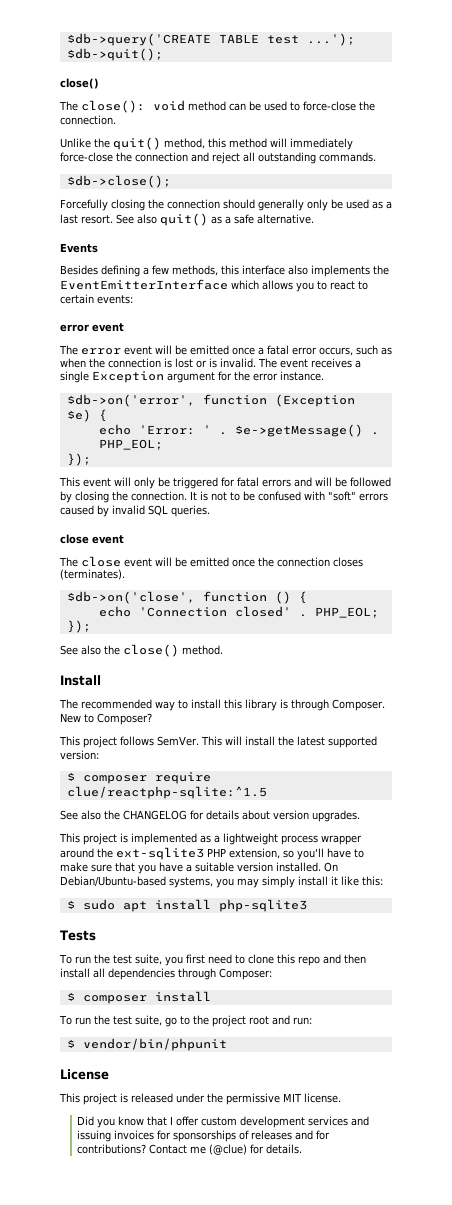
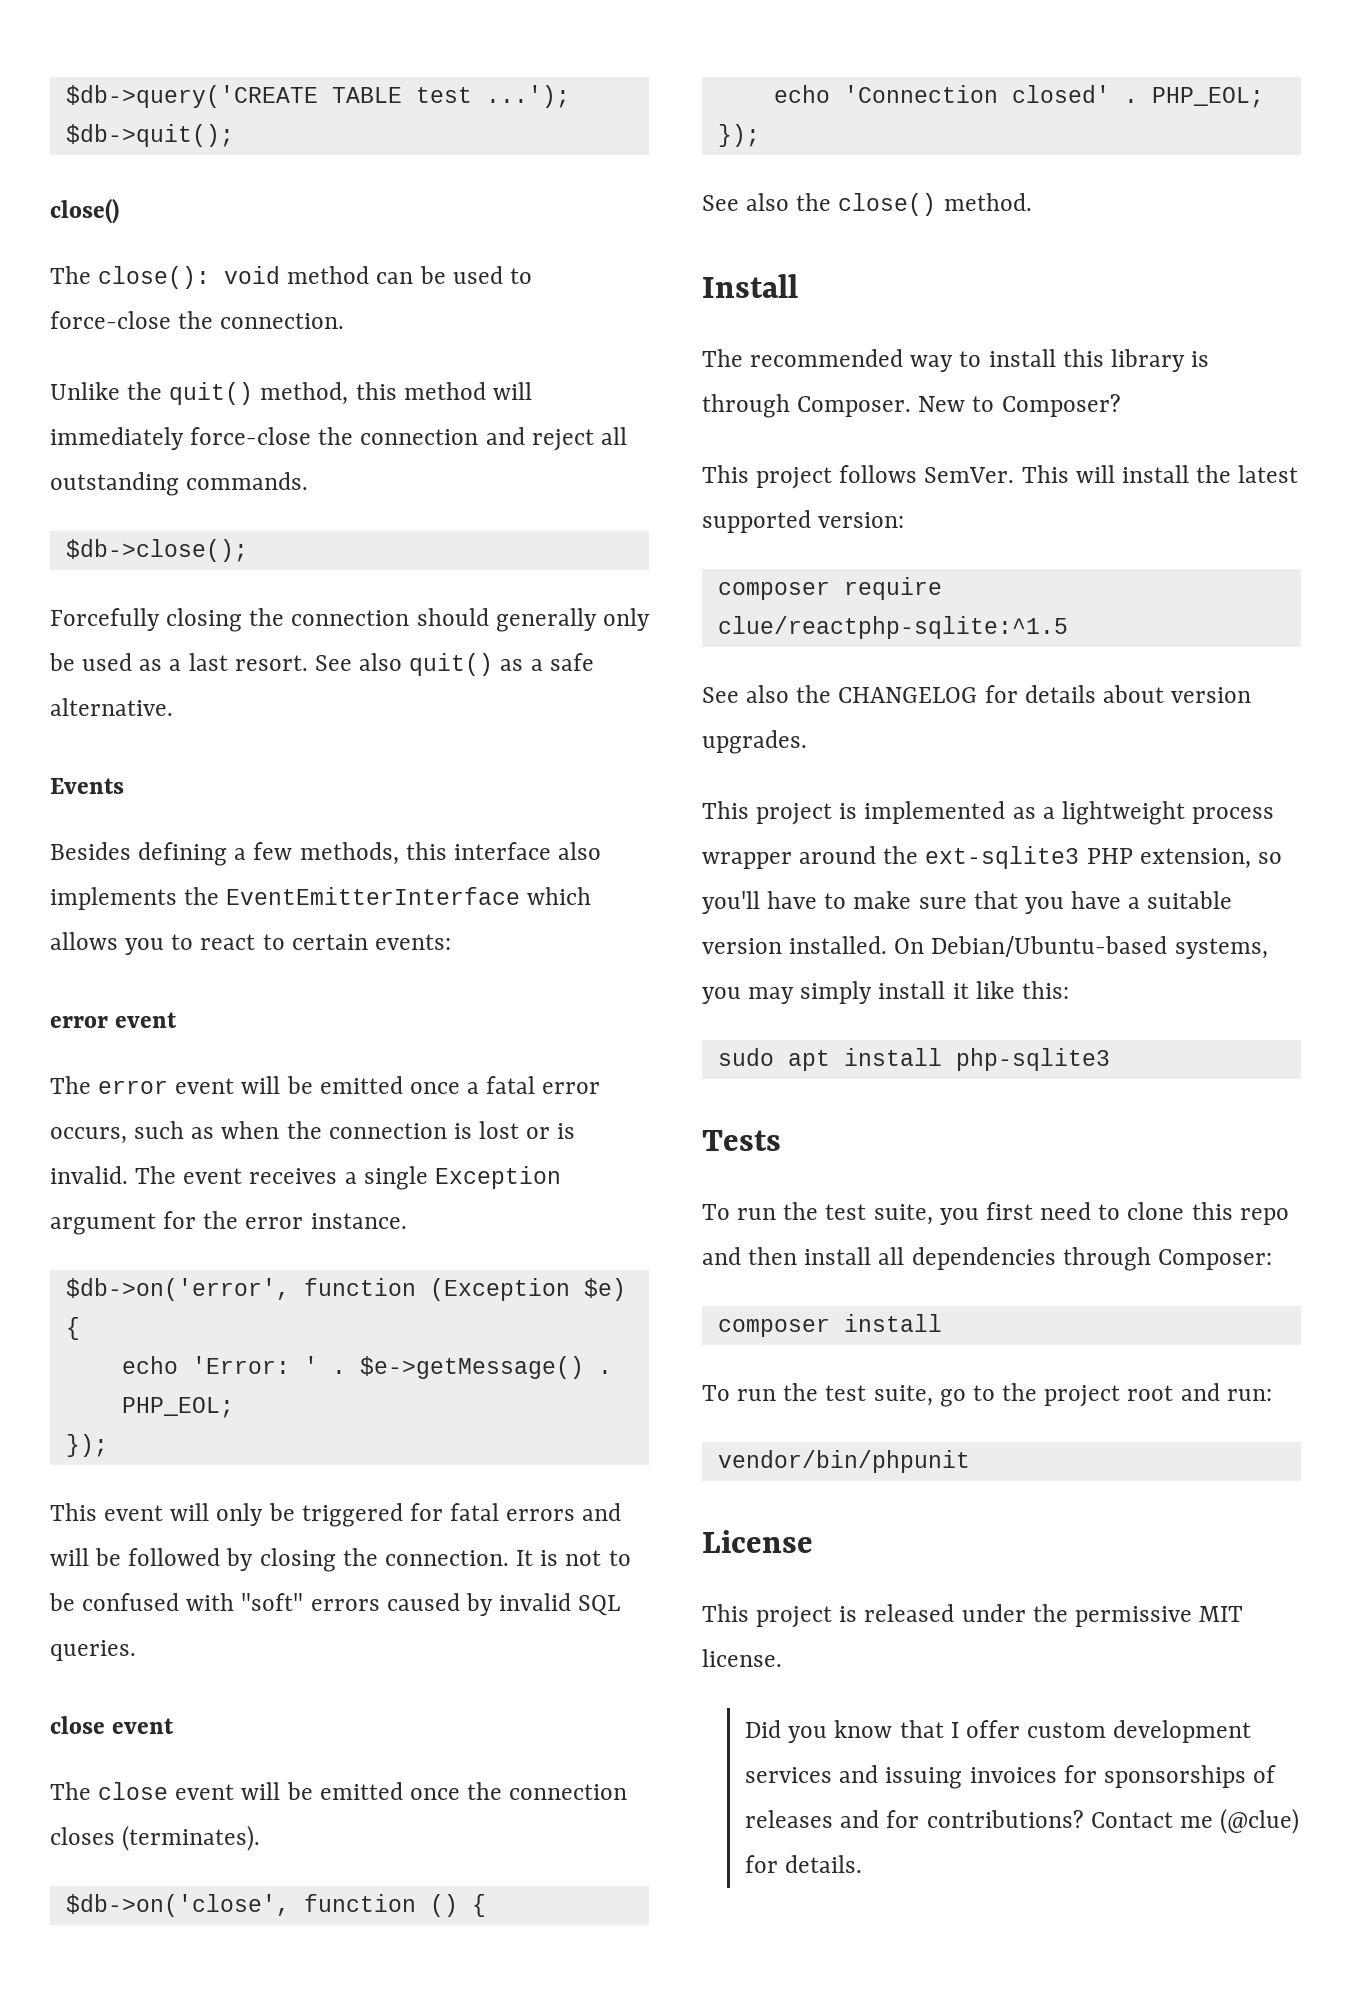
[66,772,75,781] $ -> (905, 520) none
[66,900,75,909] $ -> (1069, 990) none
[66,992,75,1001] $ -> (1272, 1259) none
[66,1039,75,1048] $ -> (1272, 1395) none

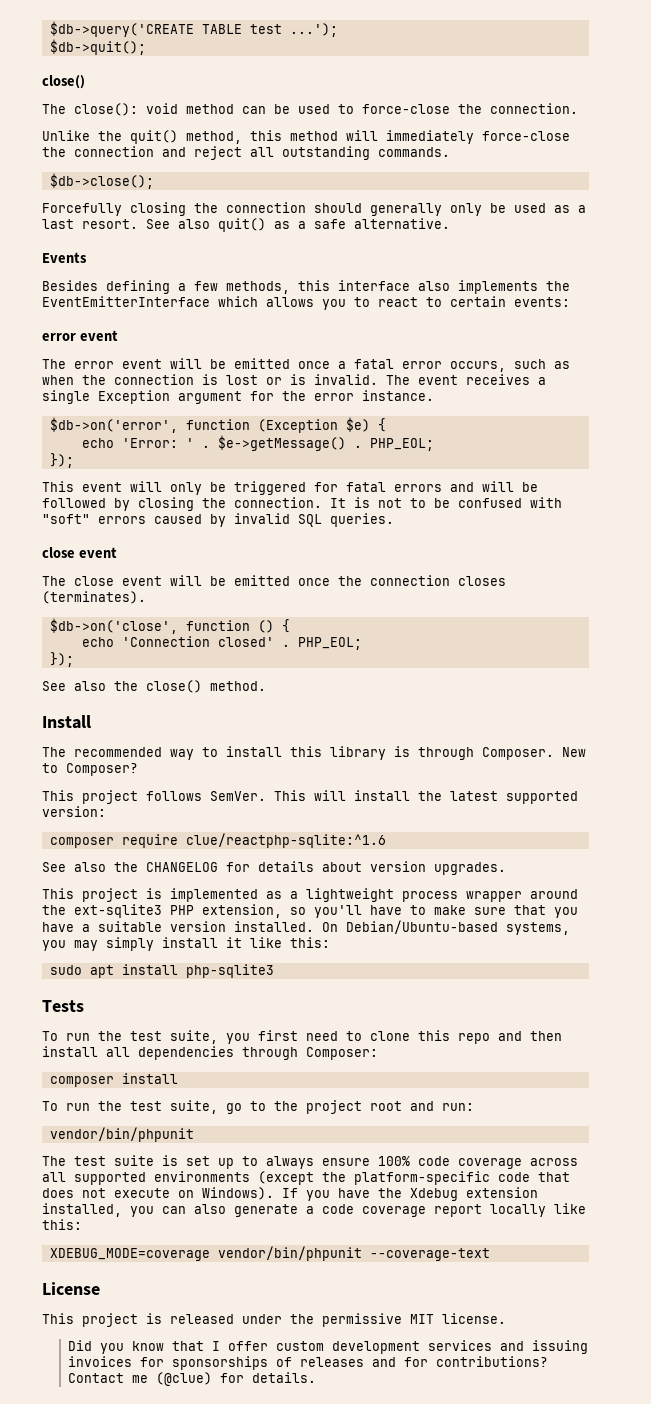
[717,616,1068,639] clue/reactphp-sqlite:^1.5 -> [185,833,386,848] clue/reactphp-sqlite:^1.6
(970, 1461) none -> [42,1155,578,1169] [42,1171,570,1185] [42,1187,538,1201] [42,1203,586,1217] [42,1219,82,1230] [49,1246,490,1261] // The test suite is set up to always ensure 100% code coverage across all supported environments (except the platform-specific code that does not execute on Windows). If you have the Xdebug extension installed, you can also generate a code coverage report locally like this: // XDEBUG_MODE=coverage vendor/bin/phpunit --coverage-text

